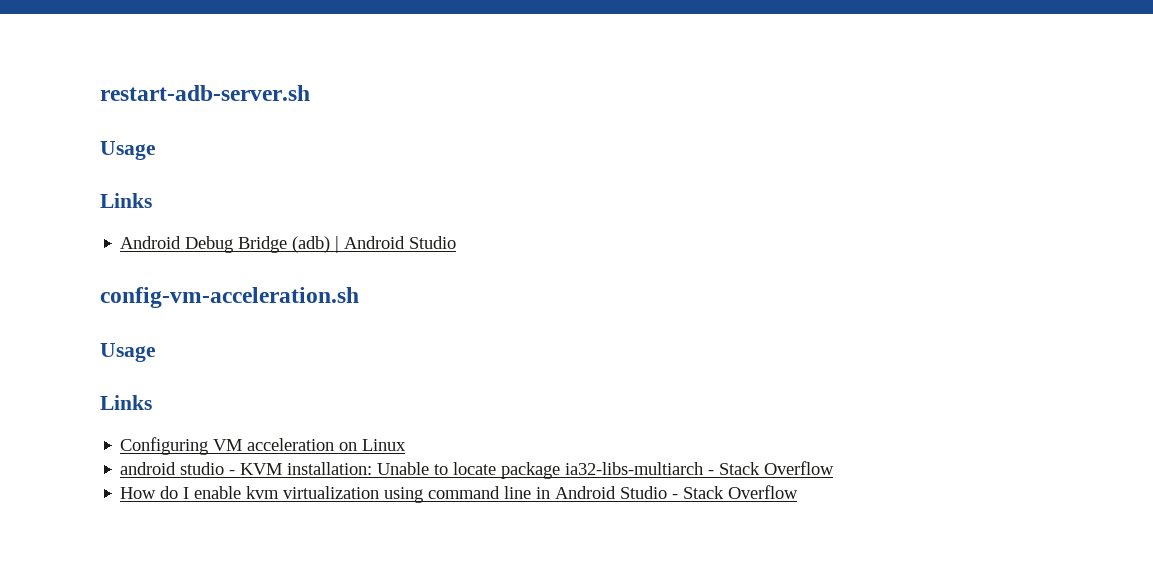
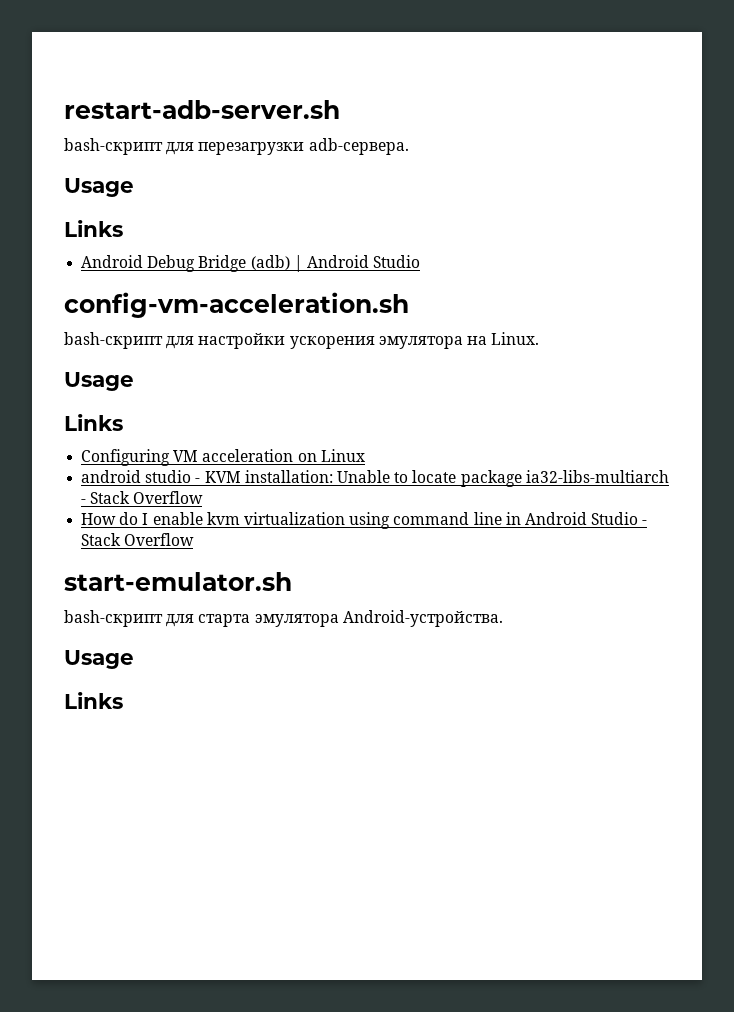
(310, 93) none -> [64,138,409,155] // bash-скрипт для перезагрузки adb-сервера.
(359, 297) none -> [64,332,540,349] // bash-скрипт для настройки ускорения эмулятора на Linux.
(799, 492) none -> [64,572,292,591] [64,610,503,627] [64,650,134,669] [64,692,123,709] // start-emulator.sh // bash-скрипт для старта эмулятора Android-устройства. // Usage // Links

